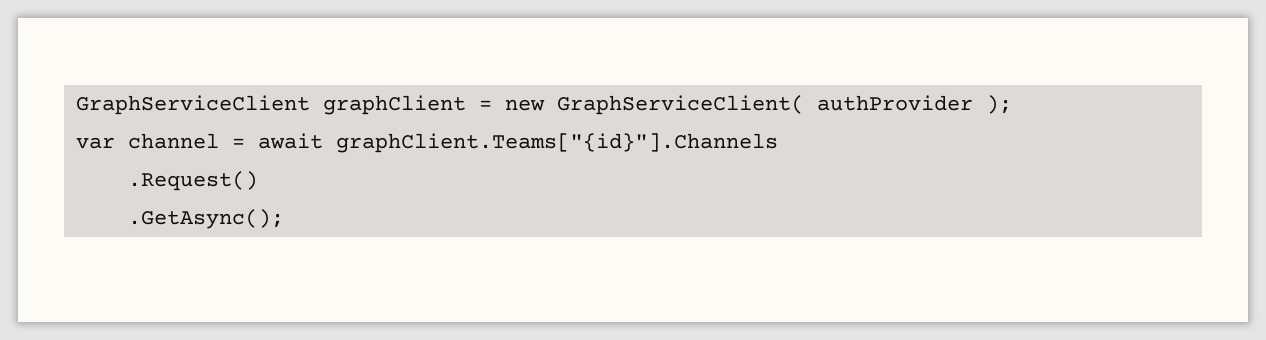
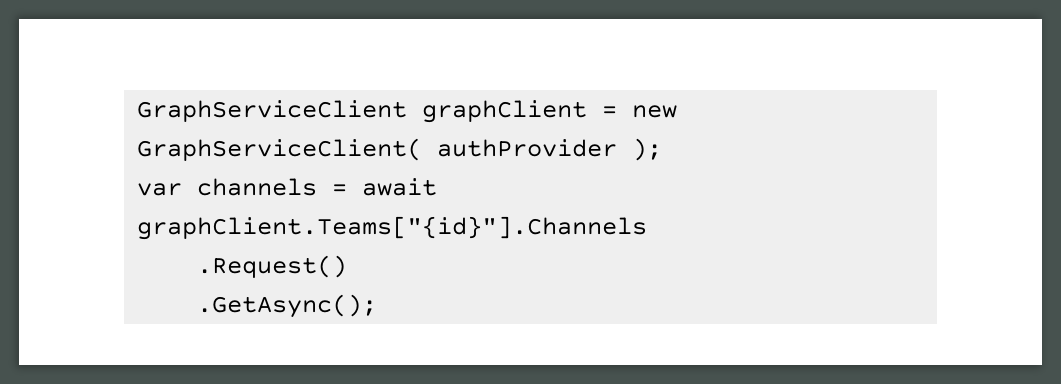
[127,133,219,149] channel -> [196,178,317,196] channels

